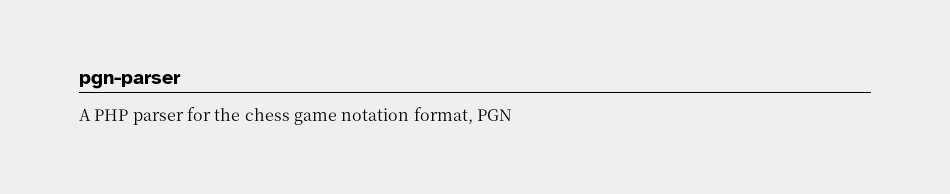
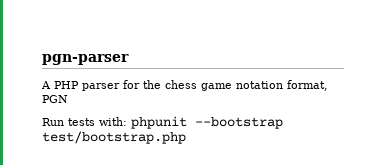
(512, 115) none -> [42,116,283,129] [42,131,186,144] // Run tests with: phpunit --bootstrap test/bootstrap.php

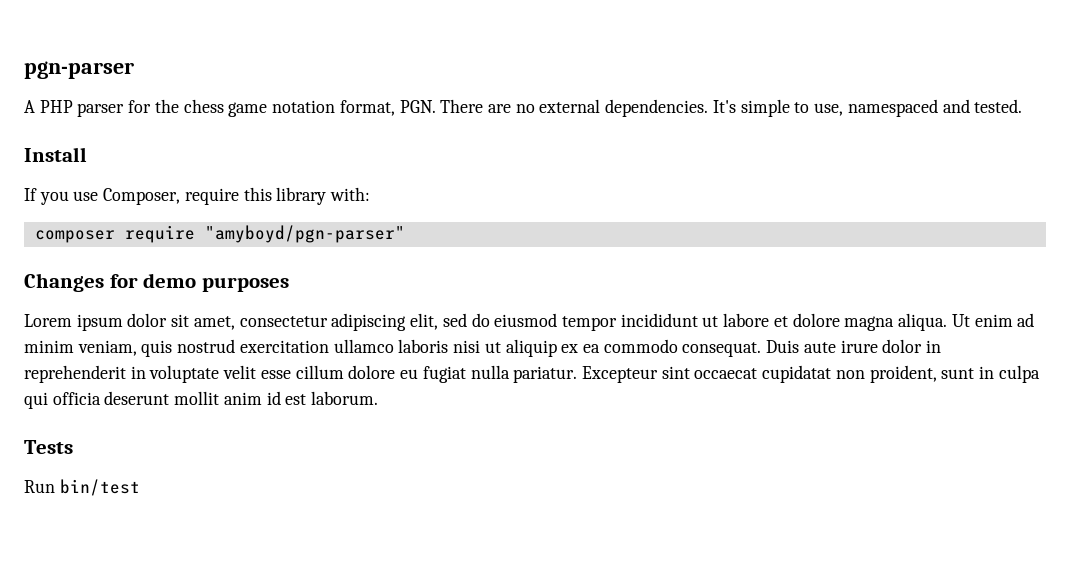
[42,95,68,103] [42,116,283,129] [42,131,186,144] PGN // Run tests with: phpunit --bootstrap test/bootstrap.php -> [399,99,1023,117] [24,147,87,162] [24,187,371,205] [34,225,405,243] [24,273,289,292] [24,313,1035,331] [24,339,942,357] [24,365,1040,383] [24,391,379,409] [24,440,73,454] [24,479,140,496] PGN. There are no external dependencies. It's simple to use, namespaced and tested. // Install // If you use Composer, require this library with: // composer require "amyboyd/pgn-parser" // Changes for demo purposes // Lorem ipsum dolor sit amet, consectetur adipiscing elit, sed do eiusmod tempor incididunt ut labore et dolore magna aliqua. Ut enim ad minim veniam, quis nostrud exercitation ullamco laboris nisi ut aliquip ex ea commodo consequat. Duis aute irure dolor in reprehenderit in voluptate velit esse cillum dolore eu fugiat nulla pariatur. Excepteur sint occaecat cupidatat non proident, sunt in culpa qui officia deserunt mollit anim id est laborum. // Tests // Run bin/test

